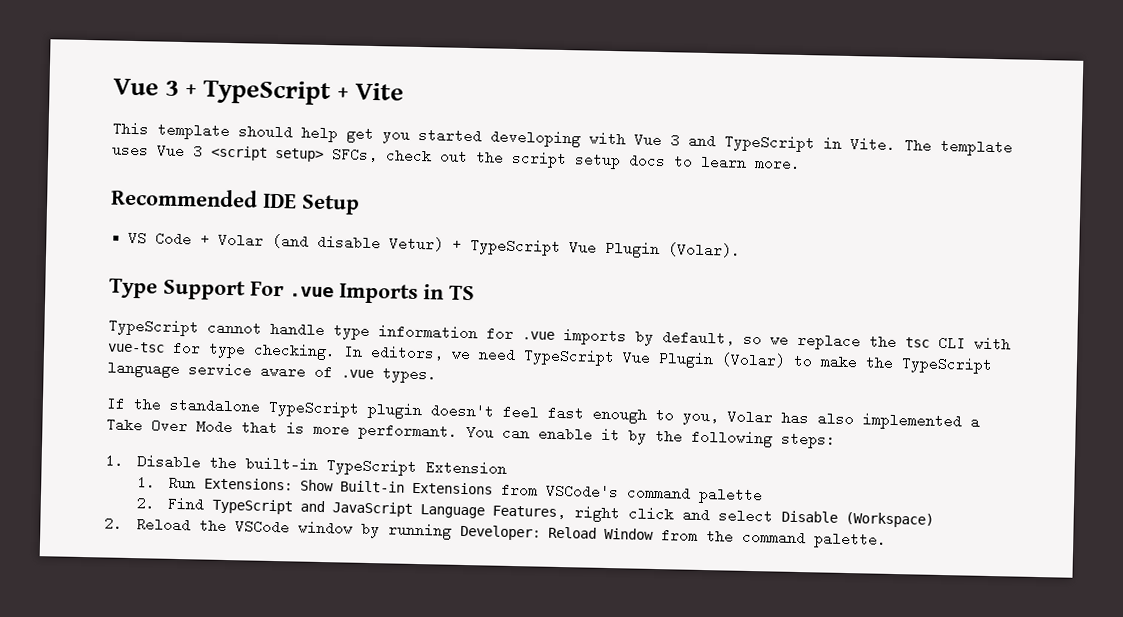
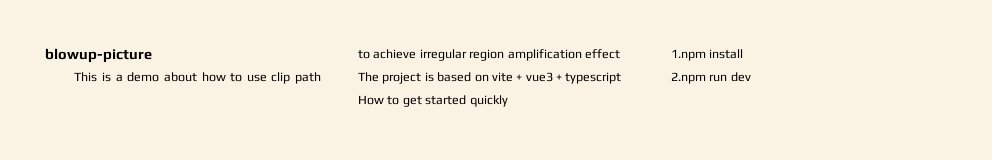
[113,78,404,106] [112,121,1013,157] [112,142,801,171] [111,187,360,215] [128,230,742,259] [109,278,475,304] [108,318,1011,351] [107,340,993,375] [107,360,437,384] [106,396,980,431] [106,417,836,449] [105,453,507,476] [136,475,764,505] [135,496,935,528] [104,516,887,549] Vue 3 + TypeScript + Vite // This template should help get you started developing with Vue 3 and TypeScript in Vite. The template uses Vue 3 <script setup> SFCs, check out the script setup docs to learn more. // Recommended IDE Setup // VS Code + Volar (and disable Vetur) + TypeScript Vue Plugin (Volar). // Type Support For .vue Imports in TS // TypeScript cannot handle type information for .vue imports by default, so we replace the tsc CLI with vue-tsc for type checking. In editors, we need TypeScript Vue Plugin (Volar) to make the TypeScript language service aware of .vue types. // If the standalone TypeScript plugin doesn't feel fast enough to you, Volar has also implemented a Take Over Mode that is more performant. You can enable it by the following steps: // 1. Disable the built-in TypeScript Extension // 1. Run Extensions: Show Built-in Extensions from VSCode's command palette // 2. Find TypeScript and JavaScript Language Features, right click and select Disable (Workspace) // 2. Reload the VSCode window by running Developer: Reload Window from the command palette. -> [45,48,152,63] [74,72,321,84] [358,49,620,61] [358,72,622,84] [358,95,508,107] [671,49,744,61] [671,72,751,84] blowup-picture // This is a demo about how to use clip path to achieve irregular region amplification effect // The project is based on vite + vue3 + typescript // How to get started quickly // 1.npm install // 2.npm run dev

